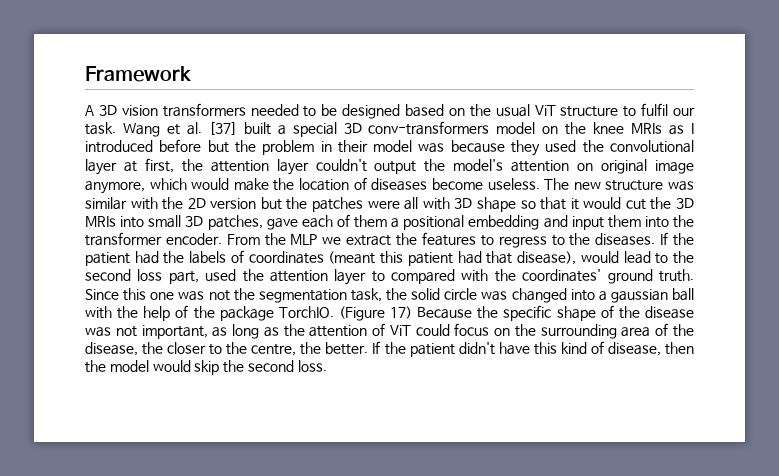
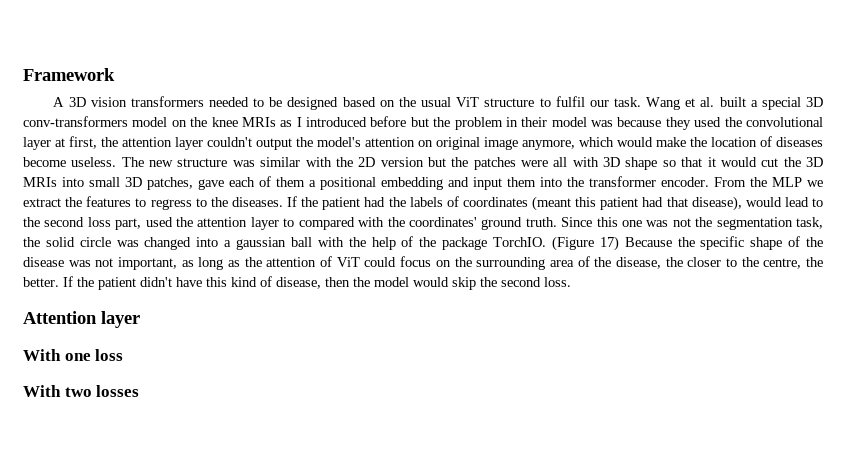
[208,122,237,135] [37] -> (715, 102) none
(327, 366) none -> [23,311,140,328] [23,349,124,361] [23,385,140,397] // Attention layer // With one loss // With two losses

